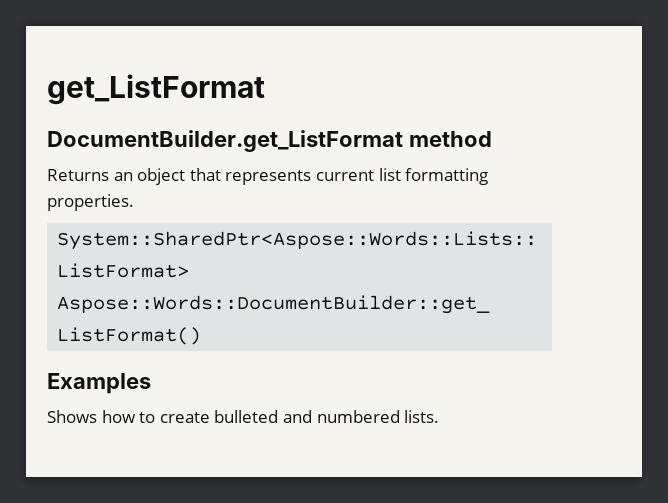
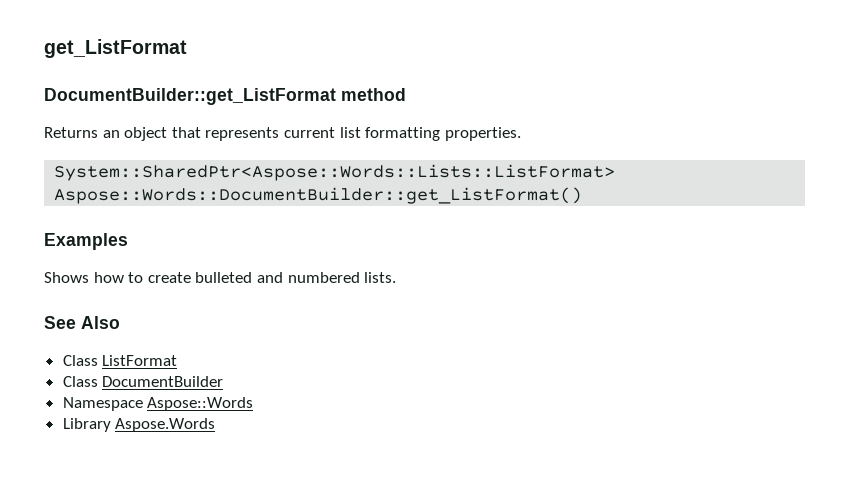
[47,130,403,152] DocumentBuilder.get_ListFormat -> [44,88,336,105] DocumentBuilder::get_ListFormat
(440, 416) none -> [44,316,120,329] [62,355,178,366] [62,376,224,387] [62,397,254,411] [62,418,216,432] // See Also // Class ListFormat // Class DocumentBuilder // Namespace Aspose::Words // Library Aspose.Words

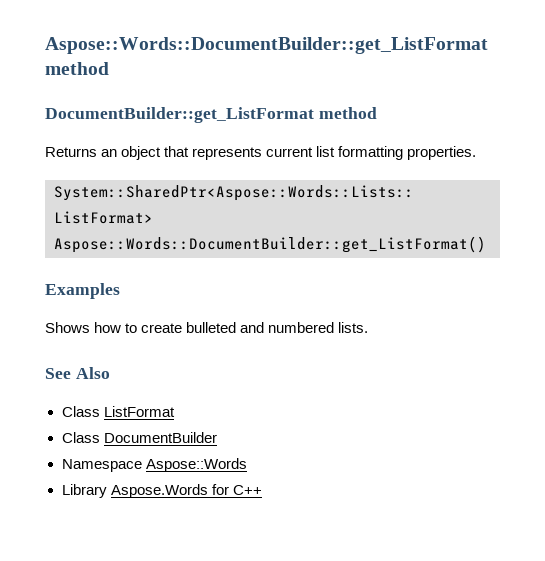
[44,39,187,58] get_ListFormat -> [45,37,488,54] [45,62,109,75] Aspose::Words::DocumentBuilder::get_ListFormat method
(216, 425) none -> [211,484,262,495] for C++

